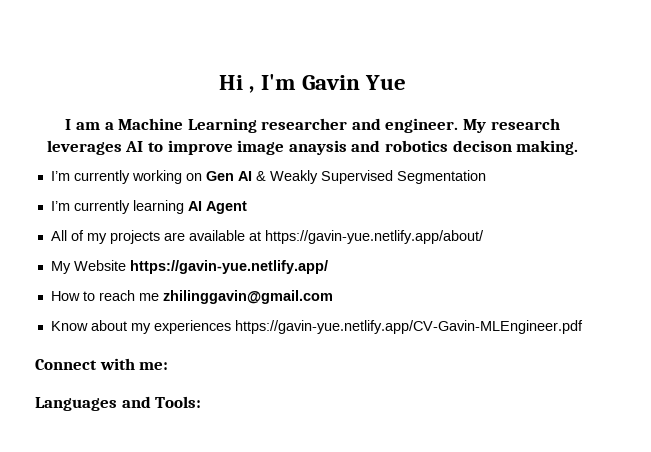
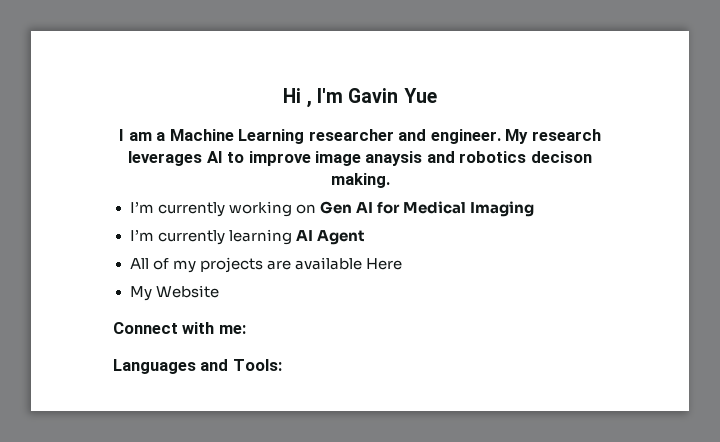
[255,170,486,184] & Weakly Supervised Segmentation -> [376,201,534,217] for Medical Imaging
[248,230,484,244] at https://gavin-yue.netlify.app/about/ -> [365,258,402,270] Here
[129,260,328,274] [50,290,333,304] [50,320,583,334] https://gavin-yue.netlify.app/ // How to reach me zhilinggavin@gmail.com // Know about my experiences https://gavin-yue.netlify.app/CV-Gavin-MLEngineer.pdf -> (219, 291) none

